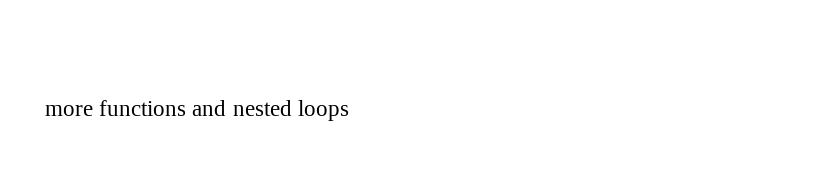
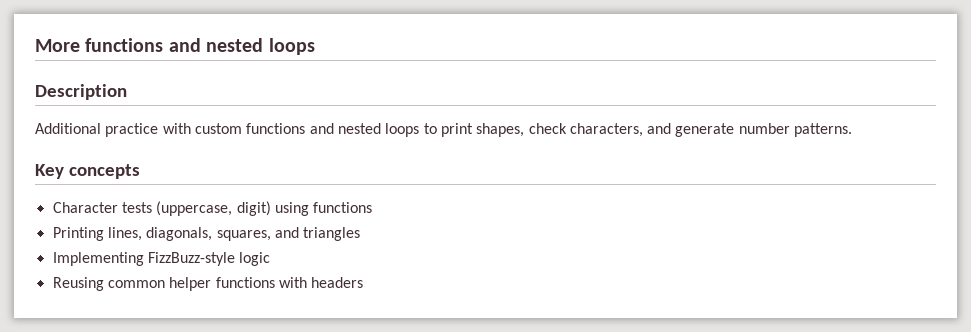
[45,100,349,121] more functions and nested loops -> [35,38,315,55] [35,84,127,100] [35,123,853,137] [35,164,140,179] [52,201,373,216] [52,227,361,241] [52,252,271,266] [52,277,364,291] More functions and nested loops // Description // Additional practice with custom functions and nested loops to print shapes, check characters, and generate number patterns. // Key concepts // Character tests (uppercase, digit) using functions // Printing lines, diagonals, squares, and triangles // Implementing FizzBuzz-style logic // Reusing common helper functions with headers

